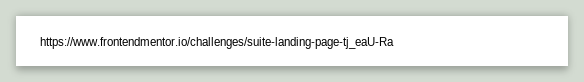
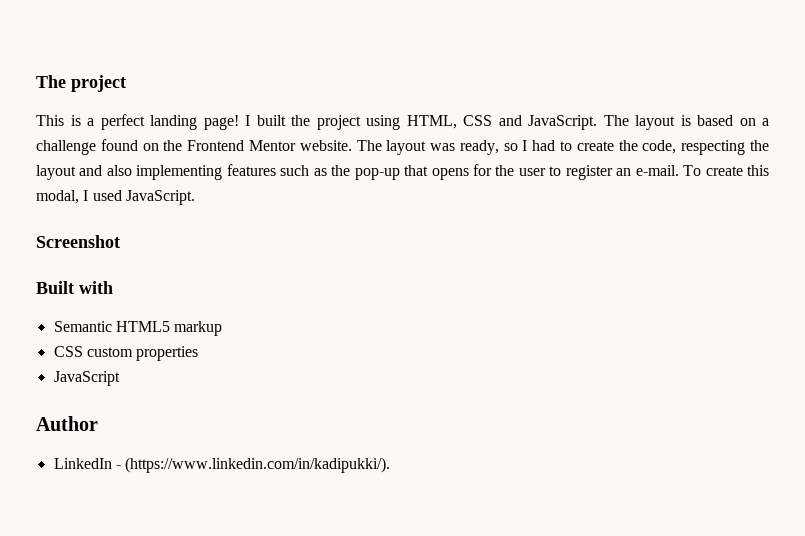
[40,37,394,49] https://www.frontendmentor.io/challenges/suite-landing-page-tj_eaU-Ra -> [36,75,126,92] [36,114,769,130] [36,139,769,155] [36,164,770,180] [36,190,195,205] [36,235,120,248] [36,281,113,294] [53,321,223,336] [53,346,199,361] [53,371,120,386] [36,416,98,431] [53,457,391,473] The project // This is a perfect landing page! I built the project using HTML, CSS and JavaScript. The layout is based on a challenge found on the Frontend Mentor website. The layout was ready, so I had to create the code, respecting the layout and also implementing features such as the pop-up that opens for the user to register an e-mail. To create this modal, I used JavaScript. // Screenshot // Built with // Semantic HTML5 markup // CSS custom properties // JavaScript // Author // LinkedIn - (https://www.linkedin.com/in/kadipukki/).

